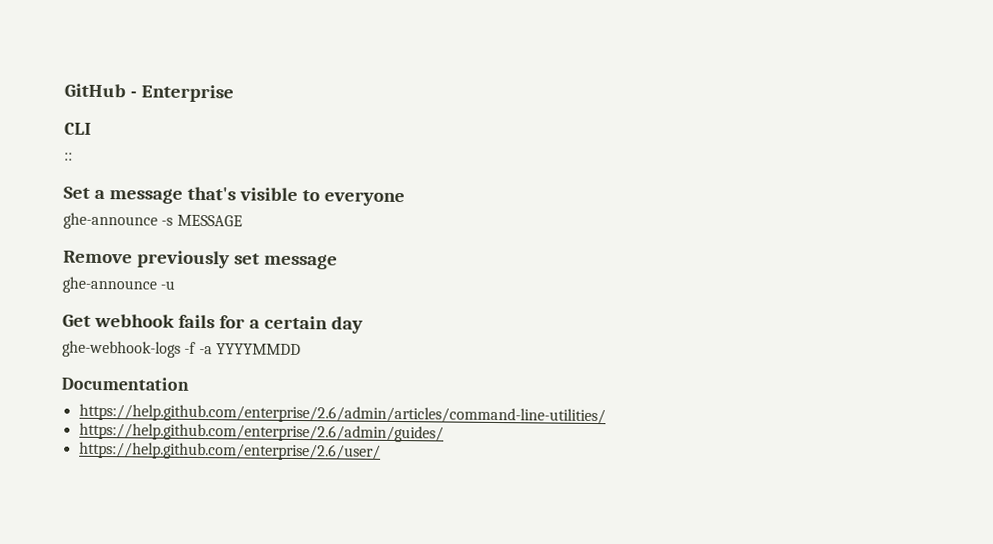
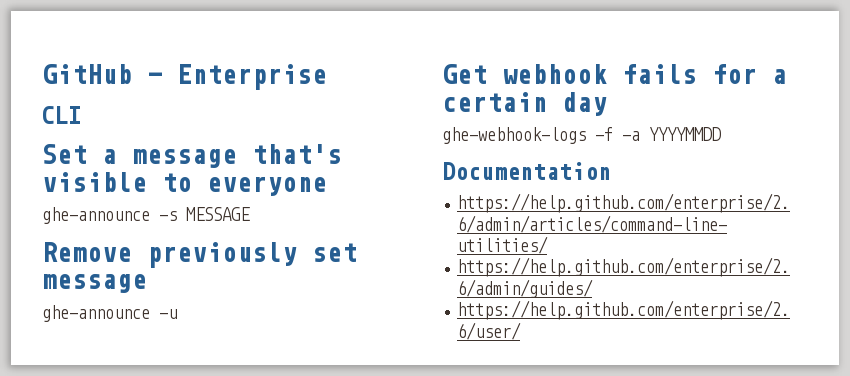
[64,152,73,161] // :: -> (81, 115) none

